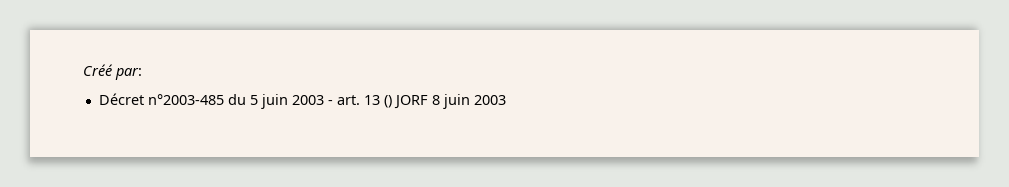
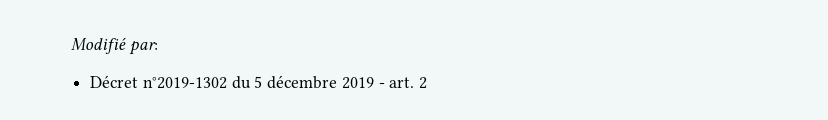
[83,64,113,76] Créé -> [71,38,126,54] Modifié
[147,94,224,105] n°2003-485 -> [142,77,227,89] n°2019-1302
[260,94,506,109] juin 2003 - art. 13 () JORF 8 juin 2003 -> [267,75,428,89] décembre 2019 - art. 2

